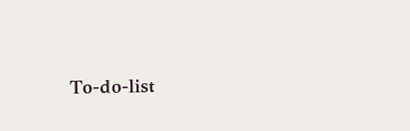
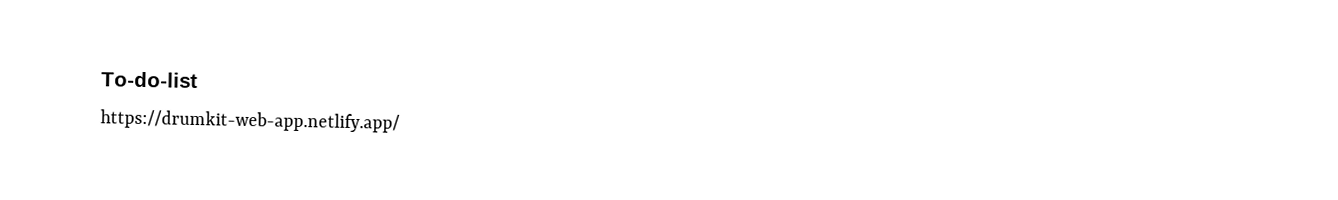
(155, 87) none -> [100,109,400,133] // https://drumkit-web-app.netlify.app/

